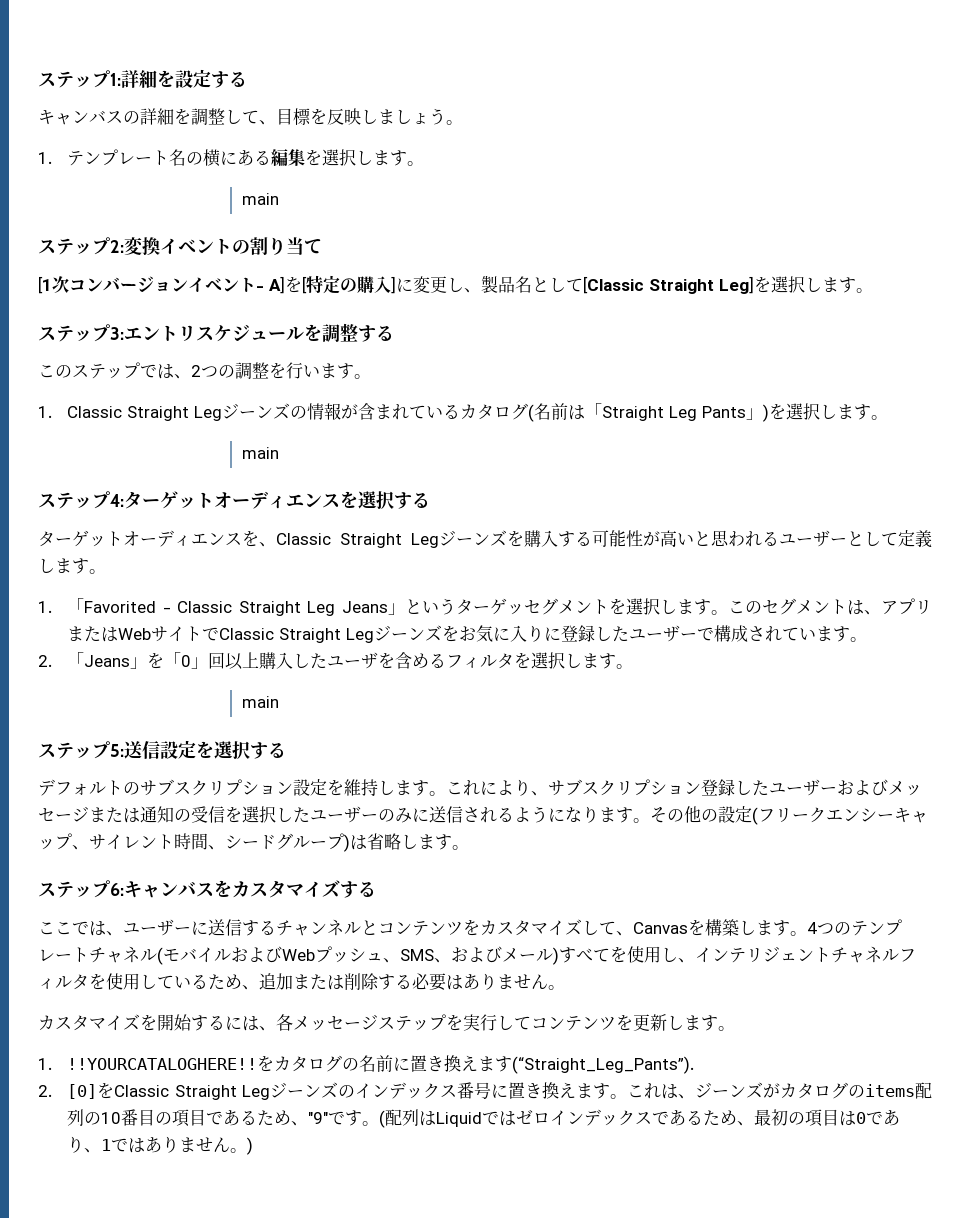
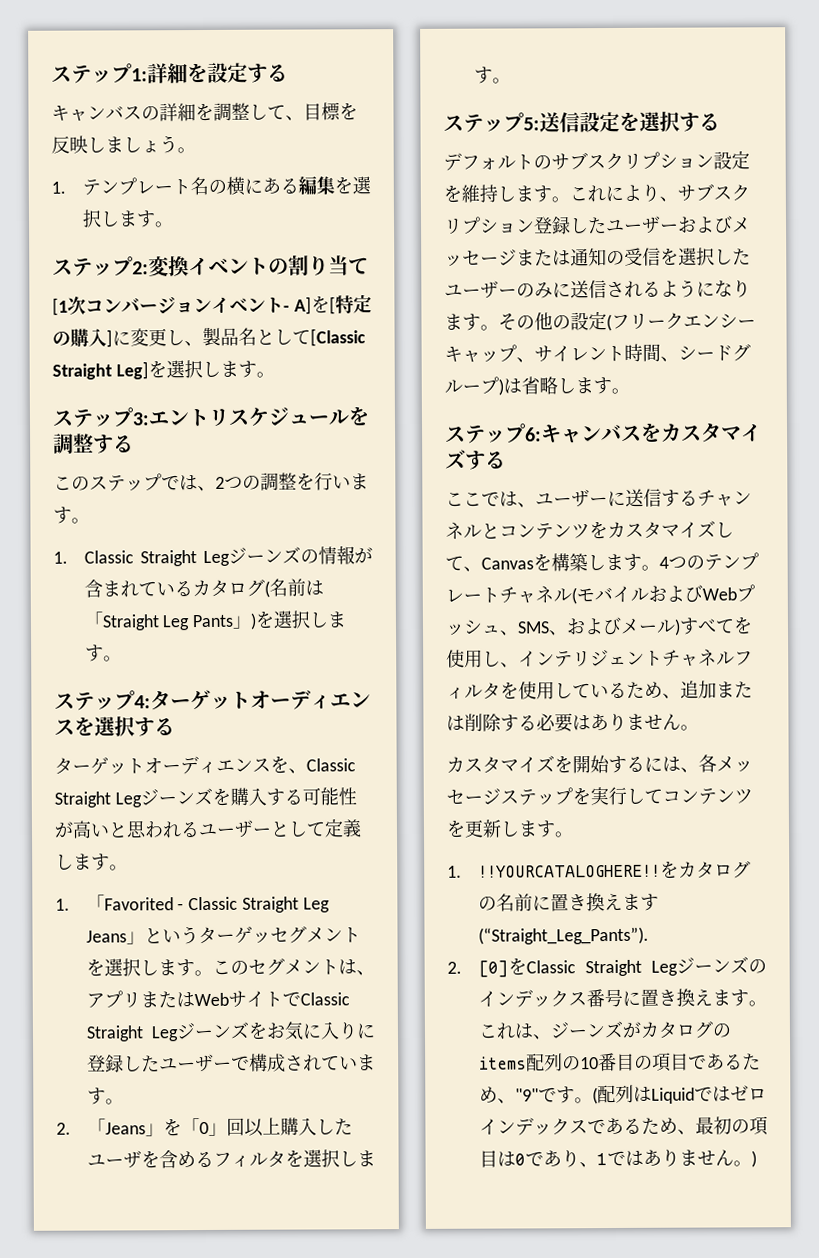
[241,193,279,205] // main -> (174, 224) none
[241,447,279,459] // main -> (122, 658) none
[241,696,279,708] // main -> (511, 80) none

